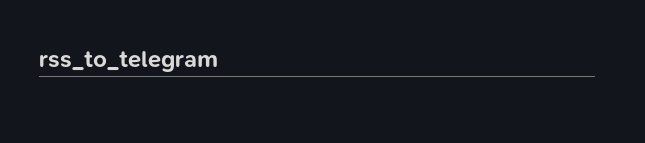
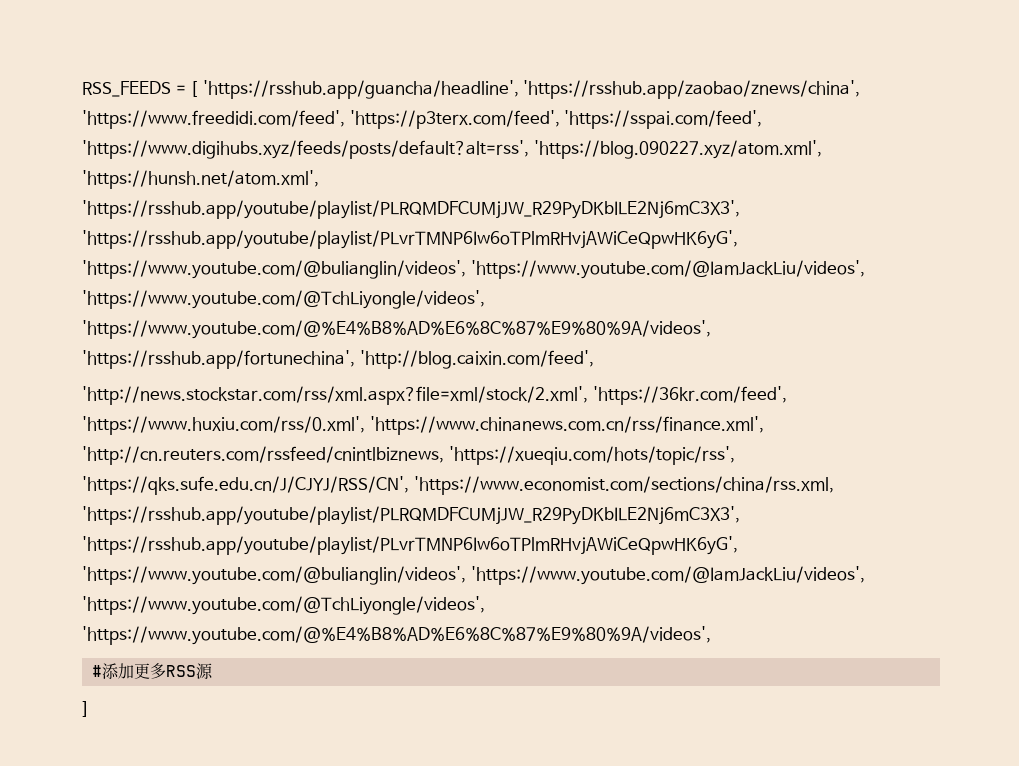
[39,51,218,72] rss_to_telegram -> [82,80,861,99] [82,110,763,129] [82,140,822,159] [82,170,319,189] [82,200,740,219] [82,230,738,249] [82,260,865,279] [82,290,485,309] [82,320,711,339] [82,350,594,369] [82,386,787,405] [82,416,764,435] [82,446,735,465] [82,476,834,495] [82,506,740,525] [82,536,738,555] [82,566,865,585] [82,596,485,615] [82,626,711,645] [92,663,214,679] [82,701,90,717] RSS_FEEDS = [ 'https://rsshub.app/guancha/headline', 'https://rsshub.app/zaobao/znews/china', 'https://www.freedidi.com/feed', 'https://p3terx.com/feed', 'https://sspai.com/feed', 'https://www.digihubs.xyz/feeds/posts/default?alt=rss', 'https://blog.090227.xyz/atom.xml', 'https://hunsh.net/atom.xml', 'https://rsshub.app/youtube/playlist/PLRQMDFCUMjJW_R29PyDKbILE2Nj6mC3X3', 'https://rsshub.app/youtube/playlist/PLvrTMNP6Iw6oTPlmRHvjAWiCeQpwHK6yG', 'https://www.youtube.com/@bulianglin/videos', 'https://www.youtube.com/@IamJackLiu/videos', 'https://www.youtube.com/@TchLiyongle/videos', 'https://www.youtube.com/@%E4%B8%AD%E6%8C%87%E9%80%9A/videos', 'https://rsshub.app/fortunechina', 'http://blog.caixin.com/feed', // 'http://news.stockstar.com/rss/xml.aspx?file=xml/stock/2.xml', 'https://36kr.com/feed', 'https://www.huxiu.com/rss/0.xml', 'https://www.chinanews.com.cn/rss/finance.xml', 'http://cn.reuters.com/rssfeed/cnintlbiznews, 'https://xueqiu.com/hots/topic/rss', 'https://qks.sufe.edu.cn/J/CJYJ/RSS/CN', 'https://www.economist.com/sections/china/rss.xml, 'https://rsshub.app/youtube/playlist/PLRQMDFCUMjJW_R29PyDKbILE2Nj6mC3X3', 'https://rsshub.app/youtube/playlist/PLvrTMNP6Iw6oTPlmRHvjAWiCeQpwHK6yG', 'https://www.youtube.com/@bulianglin/videos', 'https://www.youtube.com/@IamJackLiu/videos', 'https://www.youtube.com/@TchLiyongle/videos', 'https://www.youtube.com/@%E4%B8%AD%E6%8C%87%E9%80%9A/videos', // #添加更多RSS源 // ]

